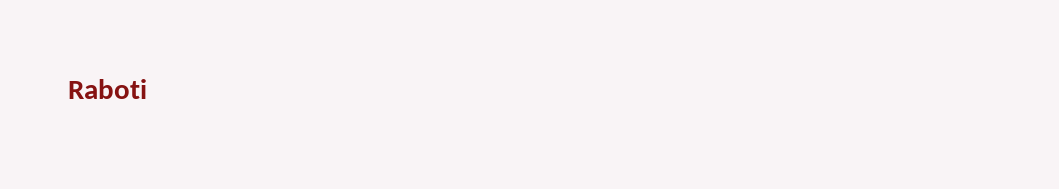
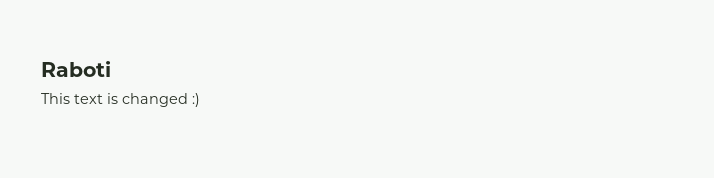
(147, 89) none -> [41,93,200,107] // This text is changed :)

